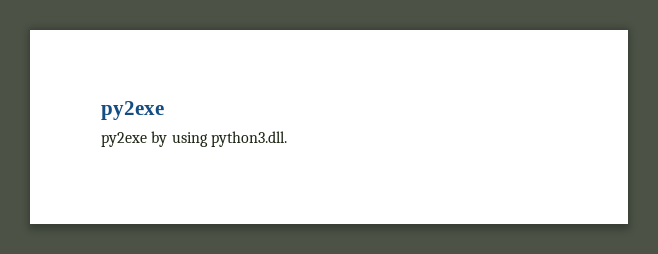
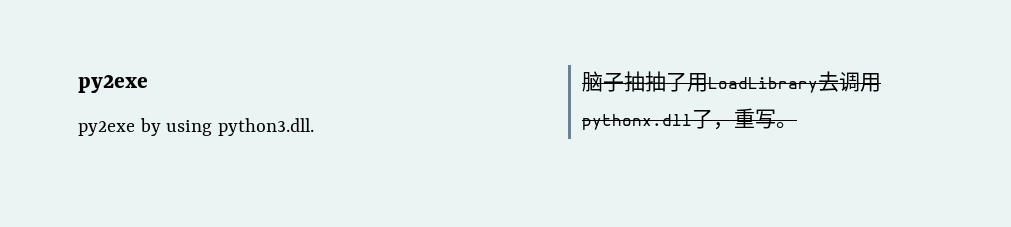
(287, 139) none -> [582,71,882,93] [582,108,798,130] // 脑子抽抽了用LoadLibrary去调用pythonx.dll了，重写。

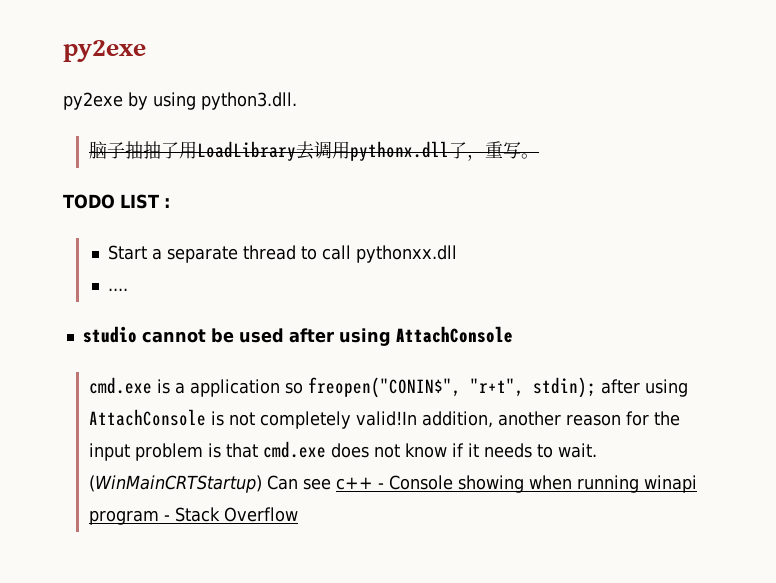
(798, 125) none -> [63,194,170,209] [108,245,458,263] [108,288,129,291] [82,326,513,346] [88,377,688,398] [88,409,680,429] [88,441,597,461] [88,475,697,493] [88,507,298,525] // TODO LIST : // Start a separate thread to call pythonxx.dll // .... // studio cannot be used after using AttachConsole // cmd.exe is a application so freopen("CONIN$", "r+t", stdin); after using AttachConsole is not completely valid!In addition, another reason for the input problem is that cmd.exe does not know if it needs to wait. (WinMainCRTStartup) Can see c++ - Console showing when running winapi program - Stack Overflow

